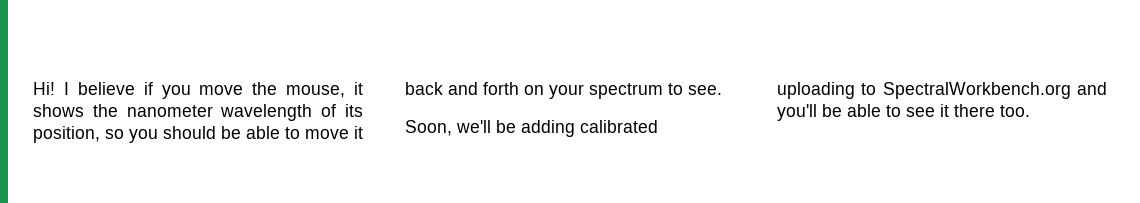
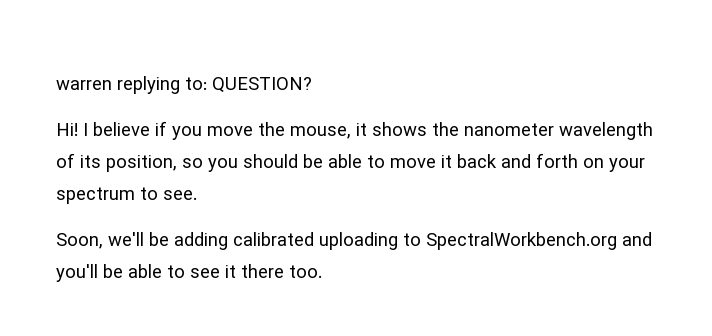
(33, 88) none -> [56,76,312,94] warren replying to: QUESTION? //

